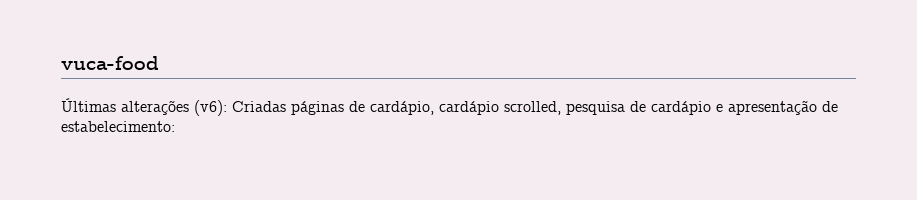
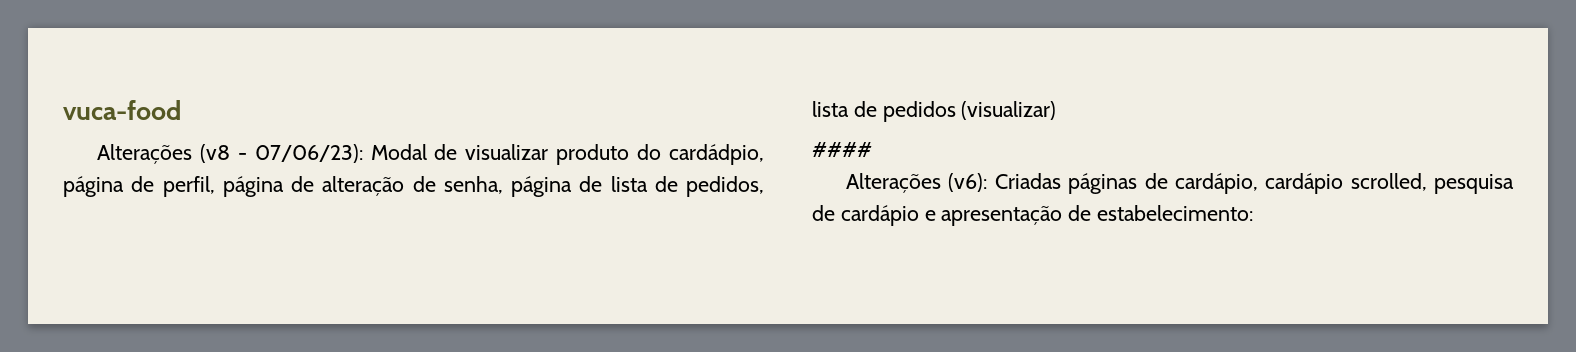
[61,98,189,115] Últimas alterações -> [97,144,764,165] [63,176,764,197] [812,101,1057,122] [812,142,872,157] [846,173,942,193] Alterações (v8 - 07/06/23): Modal de visualizar produto do cardádpio, página de perfil, página de alteração de senha, página de lista de pedidos, lista de pedidos (visualizar) // #### // Alterações

